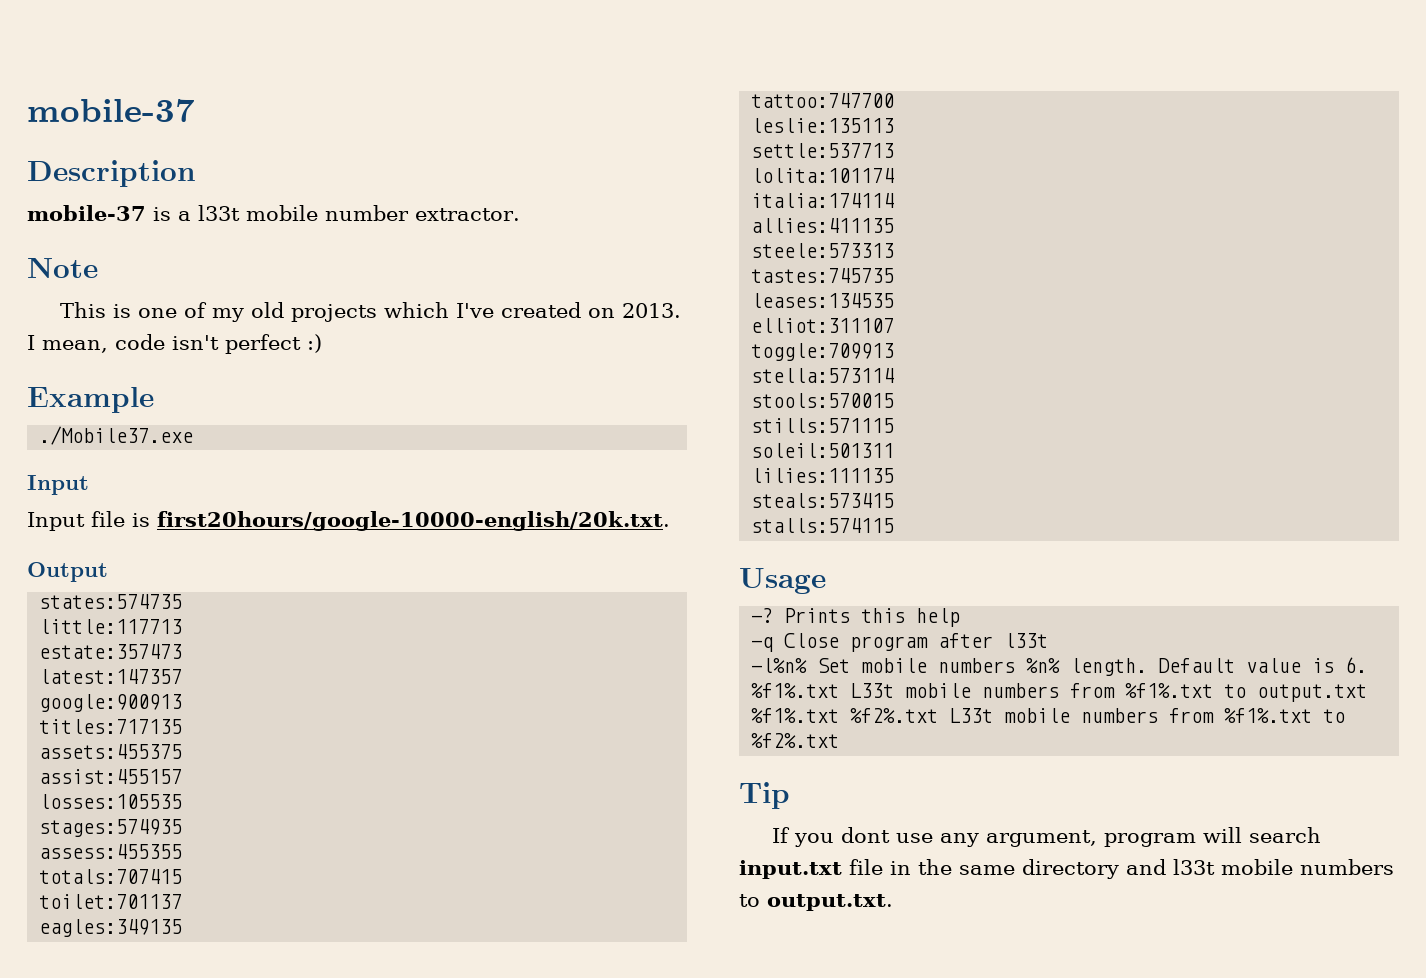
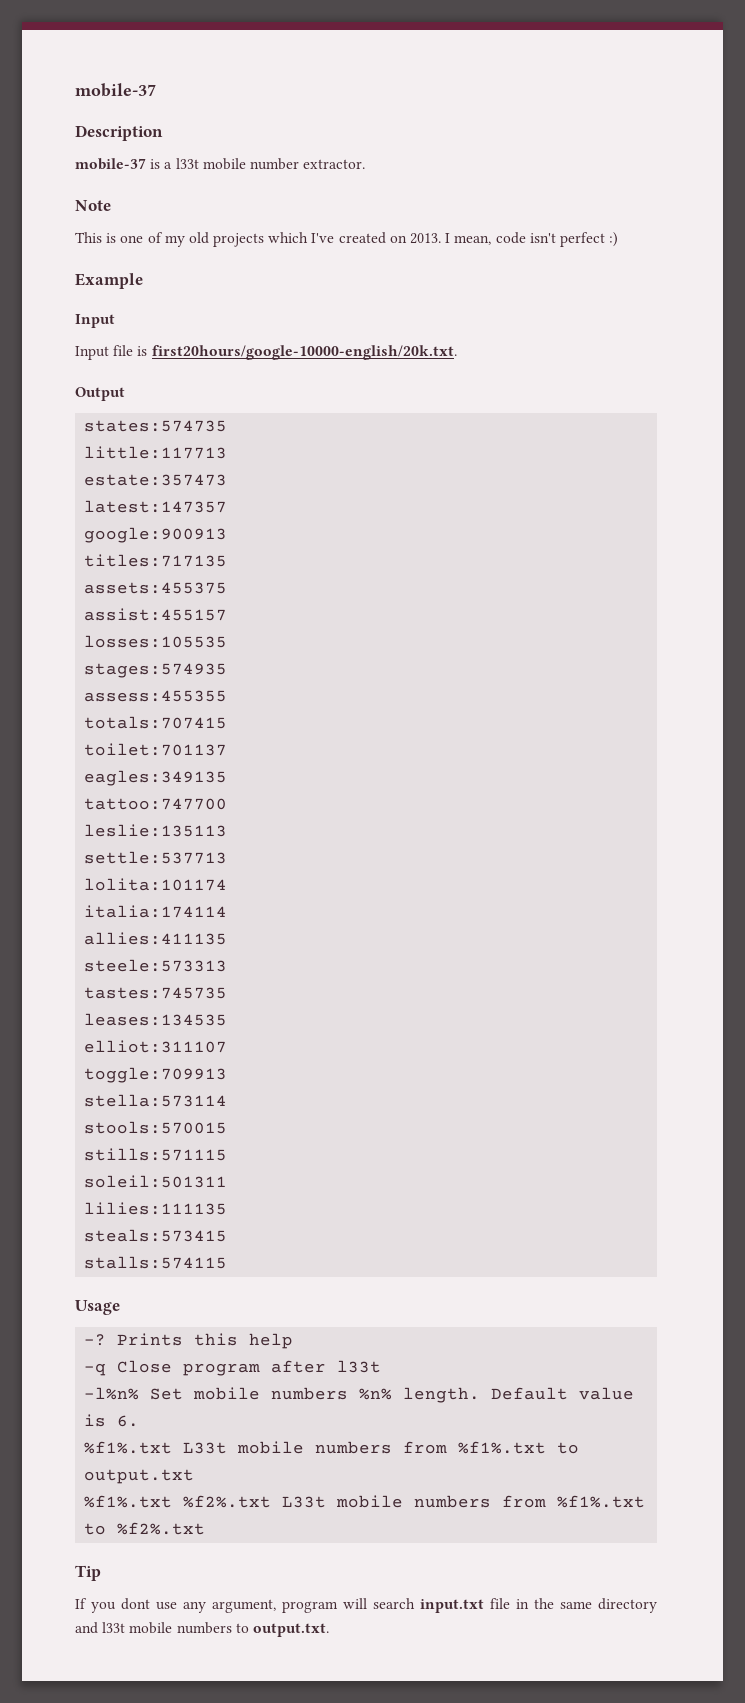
[39,426,194,445] // ./Mobile37.exe -> (143, 281) none

